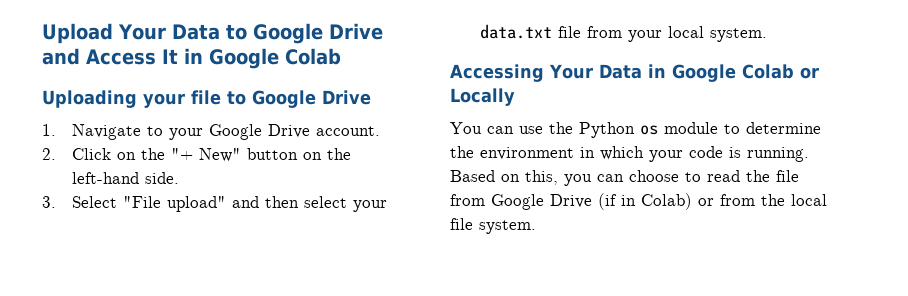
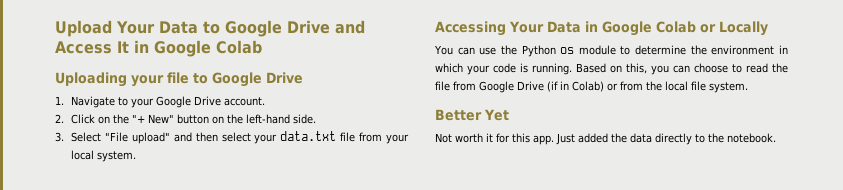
(536, 227) none -> [435,109,509,121] [435,133,776,145] // Better Yet // Not worth it for this app. Just added the data directly to the notebook.

